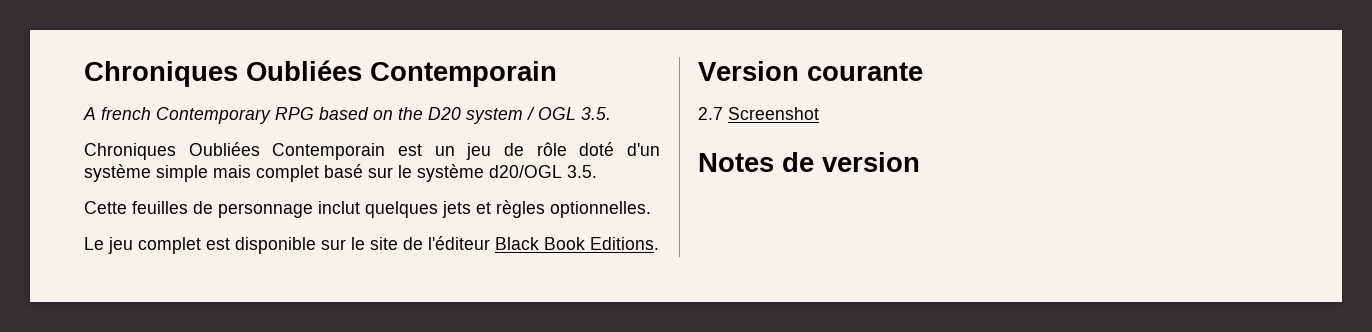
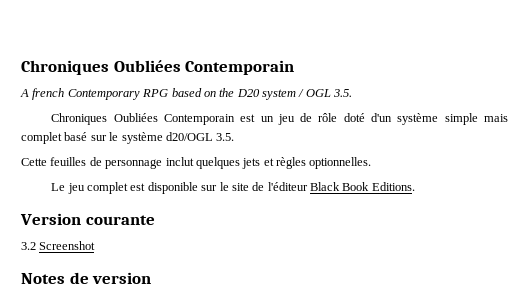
[698,107,723,120] 2.7 -> [21,242,36,250] 3.2

